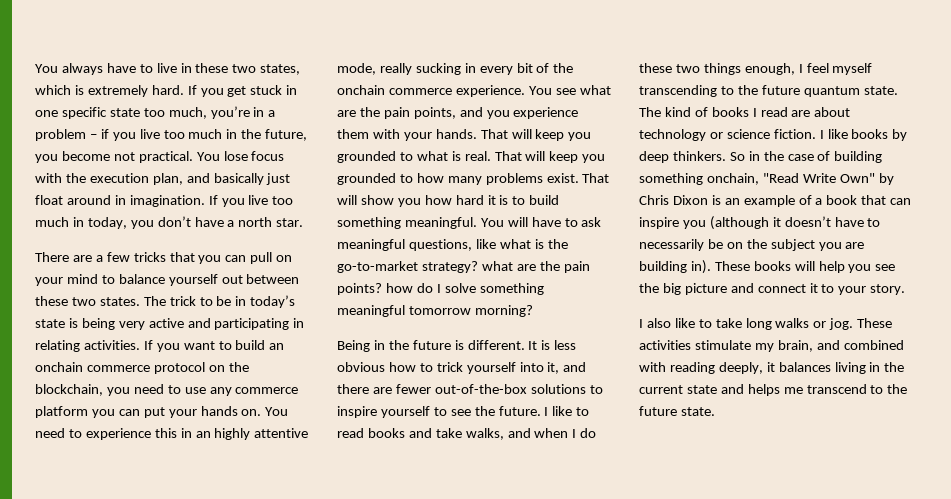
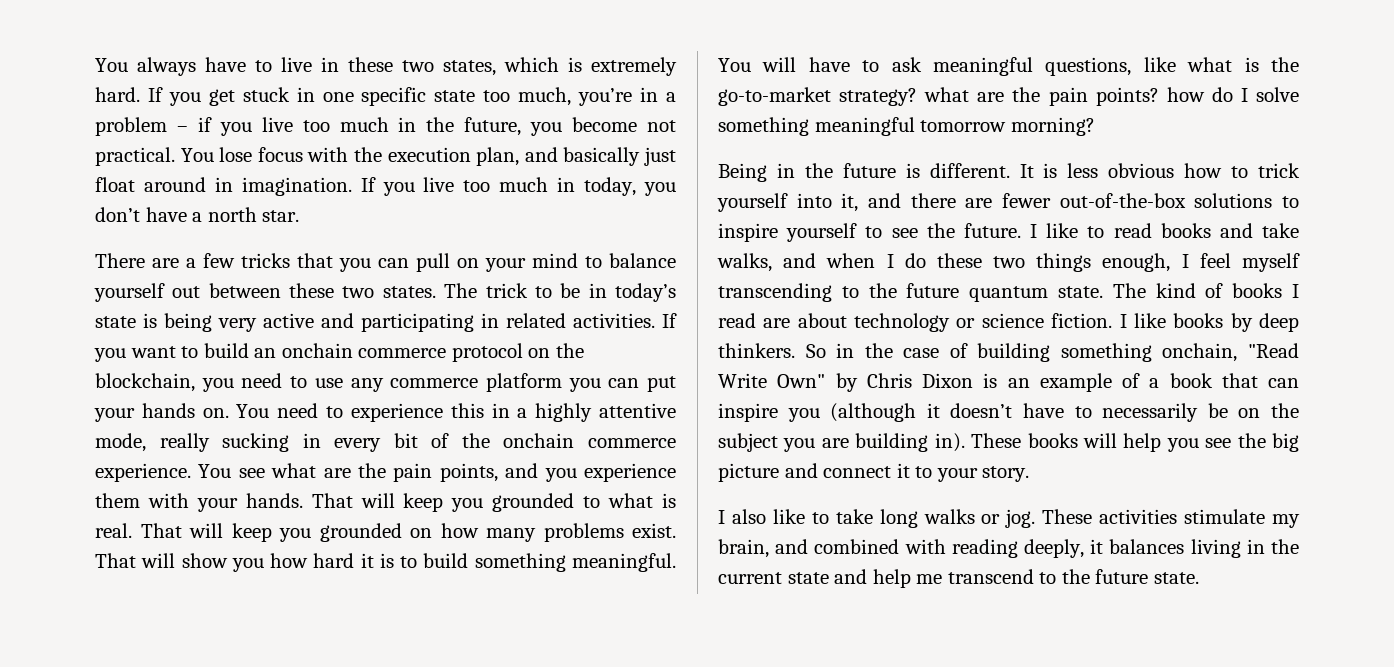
[35,340,80,352] relating -> [506,313,566,328] related
[195,431,211,438] an -> [517,408,528,418] a
[399,174,413,183] to -> [410,528,432,538] on
[747,384,780,396] helps -> [872,569,911,588] help

